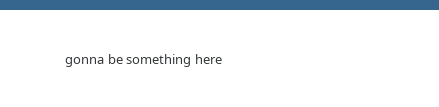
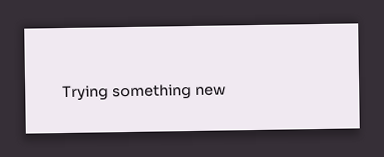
[65,54,222,67] gonna be something here -> [62,84,226,102] Trying something new

